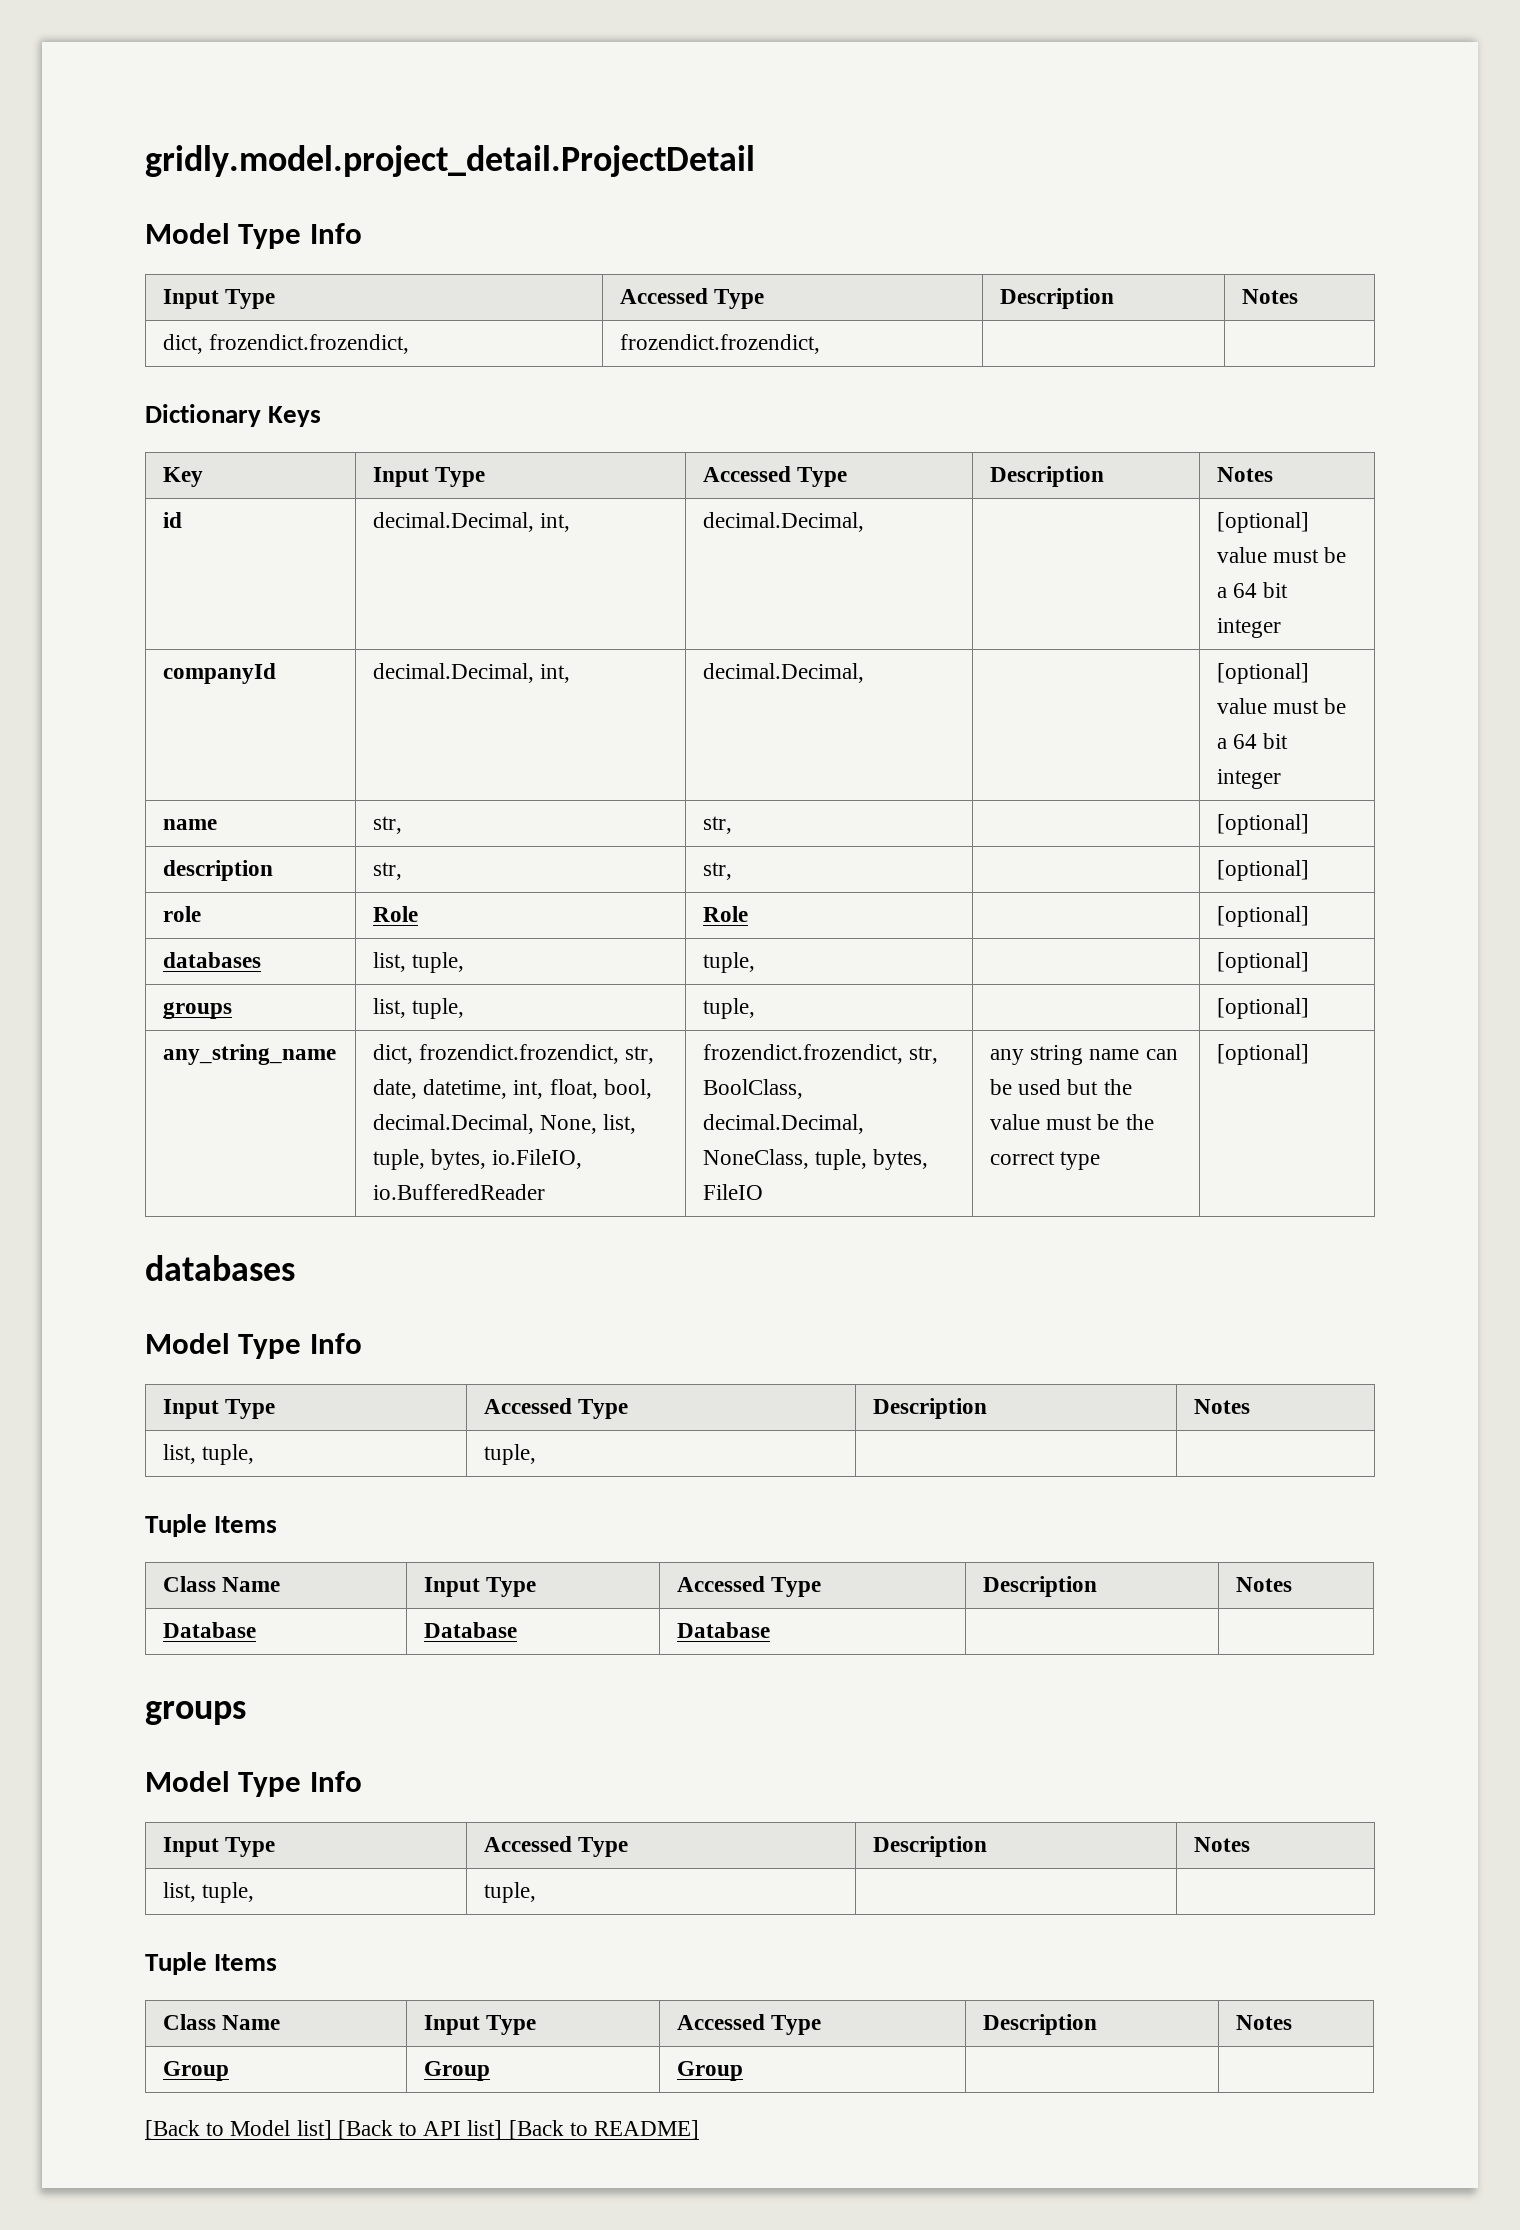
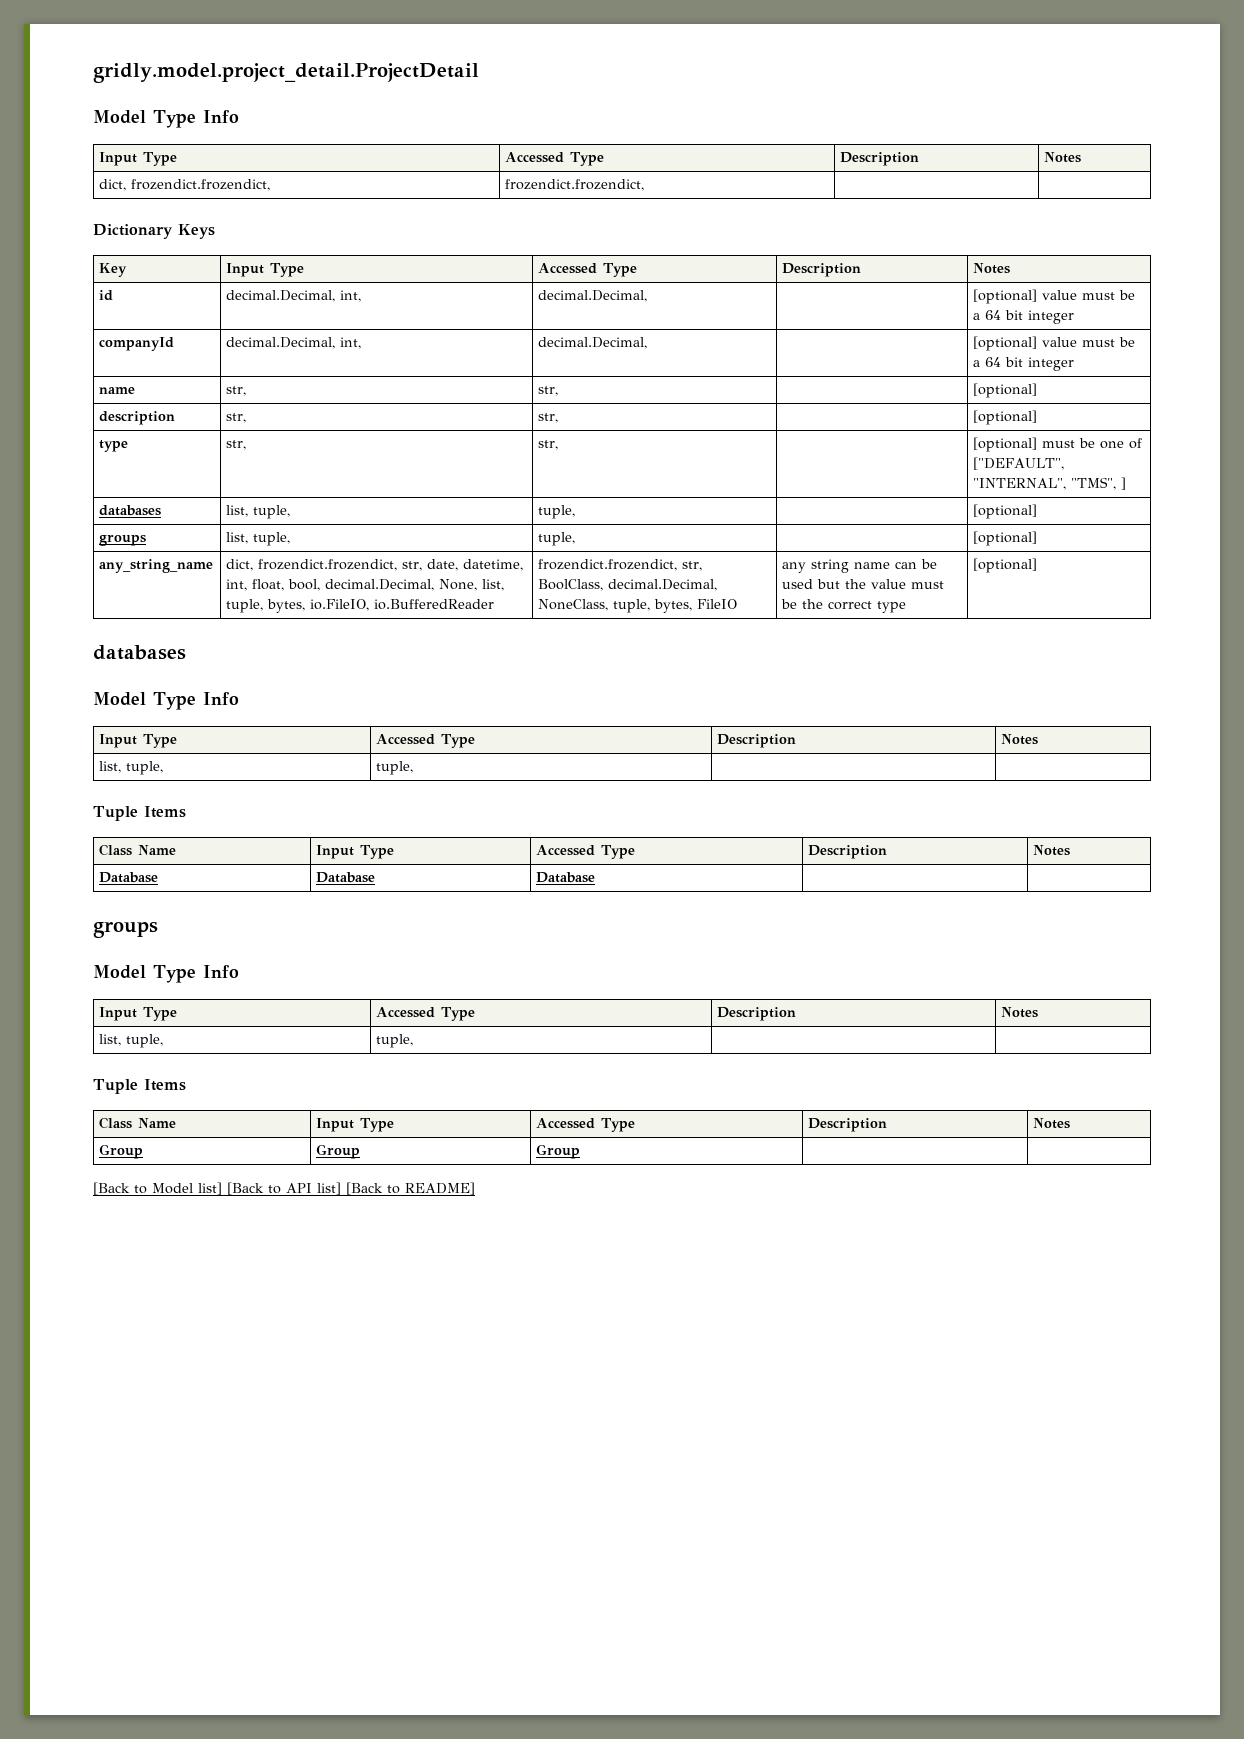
[163,906,202,922] [373,906,419,922] [703,906,749,922] [1217,906,1310,927] role | Role | Role | | [optional] -> [99,440,129,452] [226,440,247,450] [538,440,559,450] [973,437,1143,452] [973,457,1065,470] [973,477,1127,490] type | str, | str, | | [optional] must be one of ["DEFAULT", "INTERNAL", "TMS", ]

